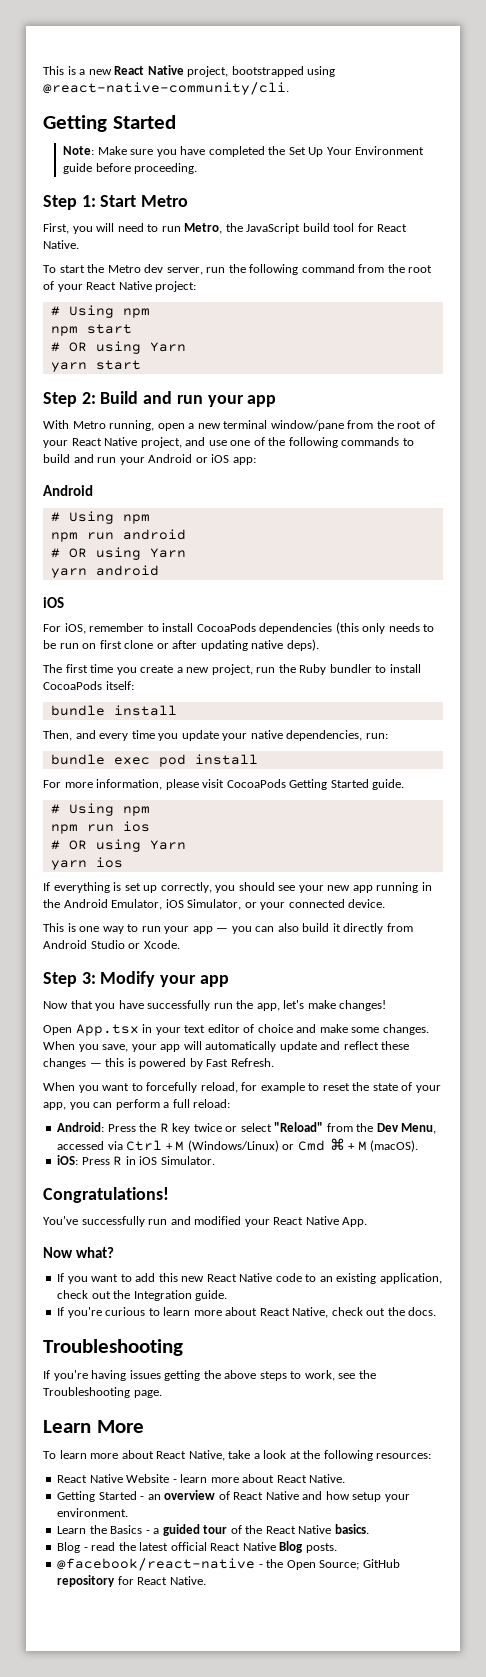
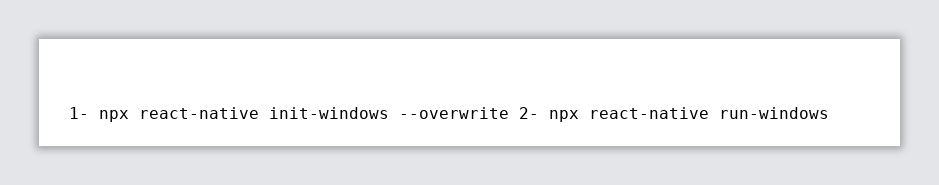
[43,65,336,77] [43,82,289,95] [43,115,176,132] [63,146,425,157] [63,163,198,174] [43,195,189,210] [43,223,408,234] [43,240,79,249] [43,264,433,275] [43,281,197,292] [50,305,150,318] [50,324,132,336] [50,341,186,354] [50,360,141,372] [43,391,277,407] [43,420,435,431] [43,437,414,448] [43,454,256,465] [43,485,93,496] [50,511,150,524] [50,529,186,542] [50,547,186,560] [50,565,159,578] [43,597,64,608] [43,622,435,634] [43,639,319,651] [43,664,421,675] [43,681,134,690] [50,705,177,716] [43,730,388,741] [50,754,258,767] [43,779,405,790] [50,803,150,816] [50,821,150,834] [50,839,186,852] [50,857,123,870] [43,882,432,893] [43,899,386,910] [43,923,413,934] [43,940,180,949] [43,971,229,987] [43,1000,387,1011] [43,1024,429,1036] [43,1041,410,1052] [43,1058,274,1069] [43,1082,441,1093] [43,1099,231,1110] [57,1122,437,1134] [57,1138,419,1152] [57,1155,215,1166] [43,1187,169,1203] [43,1216,368,1227] [43,1247,115,1258] [57,1273,442,1284] [57,1290,228,1301] [57,1307,437,1318] [43,1339,183,1356] [43,1370,376,1381] [43,1387,162,1398] [43,1420,144,1433] [43,1450,432,1461] [57,1474,346,1483] [57,1490,410,1502] [57,1508,129,1517] [57,1524,369,1536] [57,1541,337,1553] [57,1558,400,1571] [57,1575,206,1587] This is a new React Native project, bootstrapped using @react-native-community/cli. // Getting Started // Note: Make sure you have completed the Set Up Your Environment guide before proceeding. // Step 1: Start Metro // First, you will need to run Metro, the JavaScript build tool for React Native. // To start the Metro dev server, run the following command from the root of your React Native project: // # Using npm // npm start // # OR using Yarn // yarn start // Step 2: Build and run your app // With Metro running, open a new terminal window/pane from the root of your React Native project, and use one of the following commands to build and run your Android or iOS app: // Android // # Using npm // npm run android // # OR using Yarn // yarn android // iOS // For iOS, remember to install CocoaPods dependencies (this only needs to be run on first clone or after updating native deps). // The first time you create a new project, run the Ruby bundler to install CocoaPods itself: // bundle install // Then, and every time you update your native dependencies, run: // bundle exec pod install // For more information, please visit CocoaPods Getting Started guide. // # Using npm // npm run ios // # OR using Yarn // yarn ios // If everything is set up correctly, you should see your new app running in the Android Emulator, iOS Simulator, or your connected device. // This is one way to run your app — you can also build it directly from Android Studio or Xcode. // Step 3: Modify your app // Now that you have successfully run the app, let's make changes! // Open App.tsx in your text editor of choice and make some changes. When you save, your app will automatically update and reflect these changes — this is powered by Fast Refresh. // When you want to forcefully reload, for example to reset the state of your app, you can perform a full reload: // Android: Press the R key twice or select "Reload" from the Dev Menu, accessed via Ctrl + M (Windows/Linux) or Cmd ⌘ + M (macOS). // iOS: Press R in iOS Simulator. // Congratulations! // You've successfully run and modified your React Native App. // Now what? // If you want to add this new React Native code to an existing application, check out the Integration guide. // If you're curious to learn more about React Native, check out the docs. // Troubleshooting // If you're having issues getting the above steps to work, see the Troubleshooting page. // Learn More // To learn more about React Native, take a look at the following resources: // React Native Website - learn more about React Native. // Getting Started - an overview of React Native and how setup your environment. // Learn the Basics - a guided tour of the React Native basics. // Blog - read the latest official React Native Blog posts. // @facebook/react-native - the Open Source; GitHub repository for React Native. -> [69,107,829,122] 1- npx react-native init-windows --overwrite 2- npx react-native run-windows

